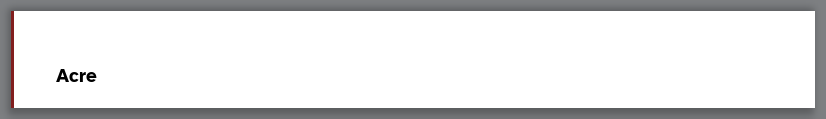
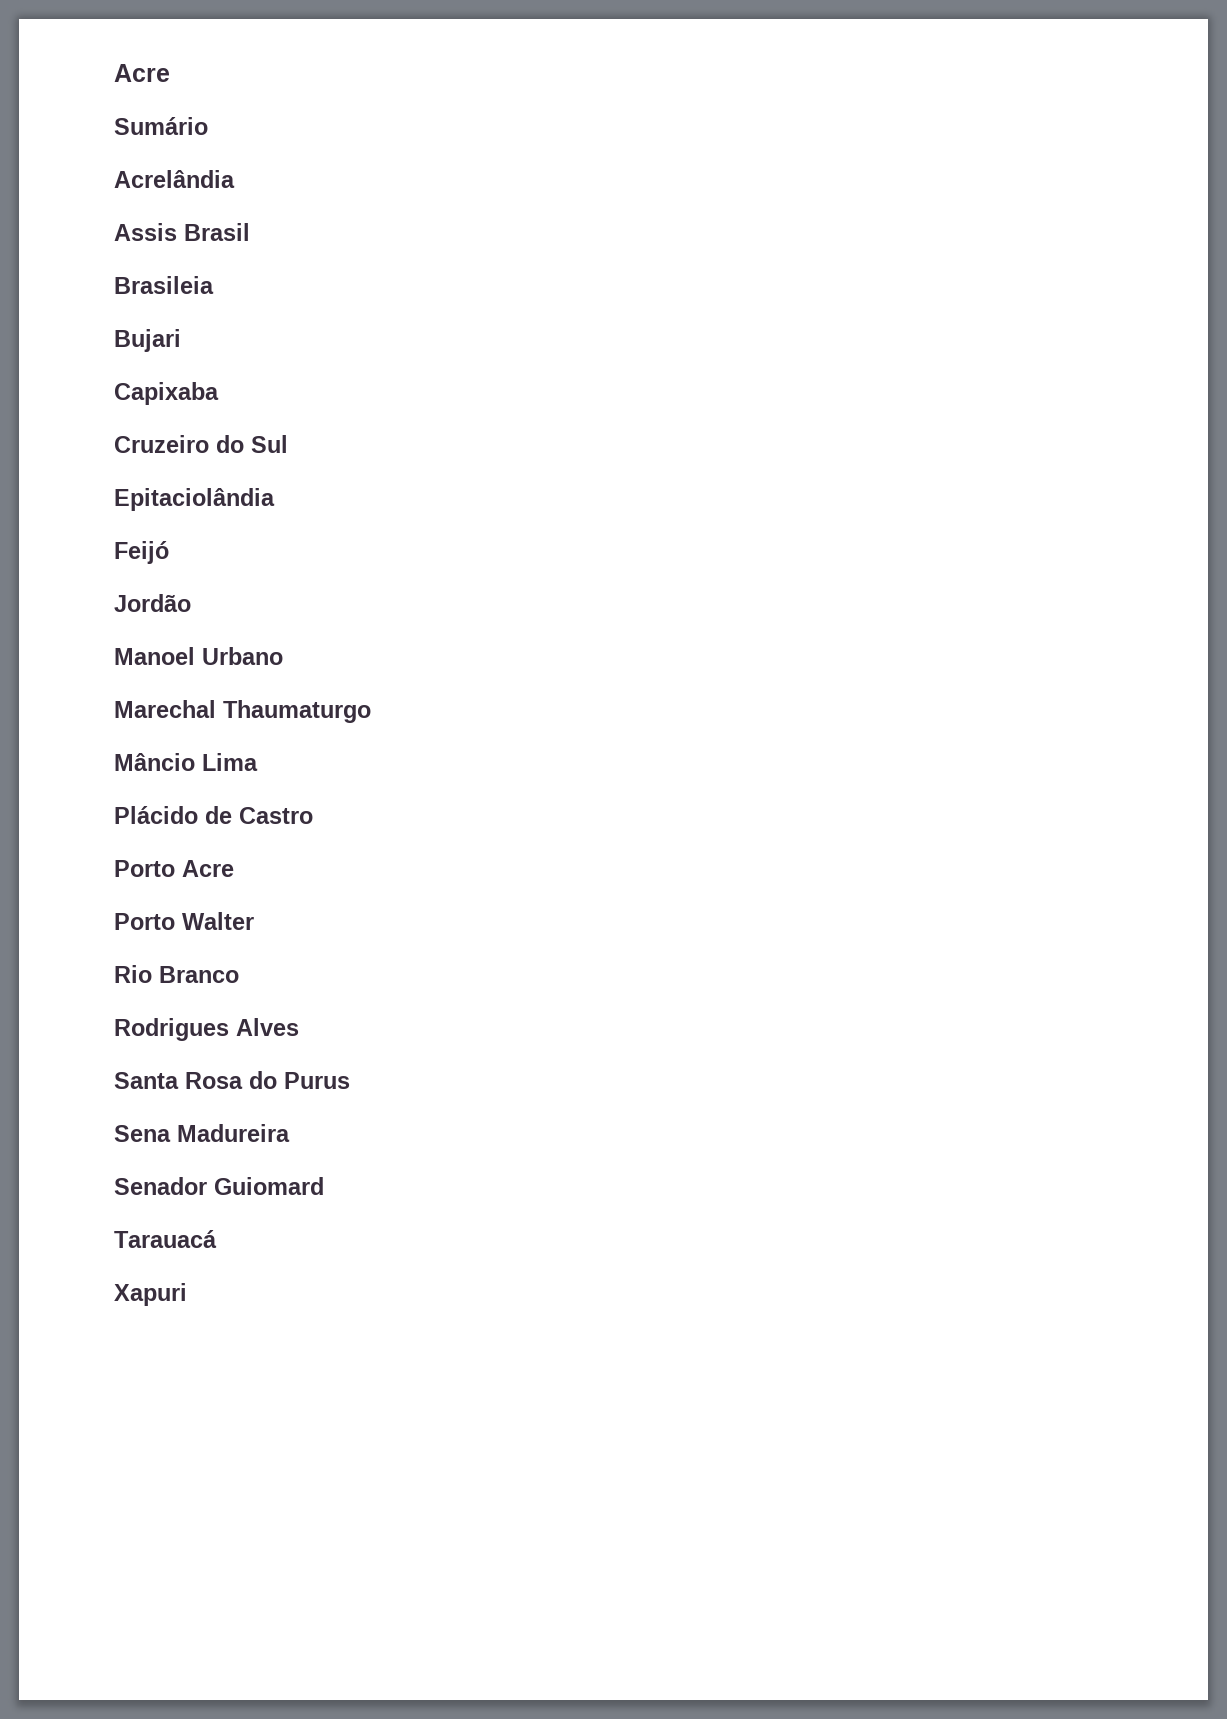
[56,69,97,82] Acre -> [114,64,170,82] [114,117,208,135] [114,170,235,188] [114,223,250,241] [114,276,214,294] [114,329,181,352] [114,382,219,405] [114,435,288,453] [114,488,275,511] [114,541,169,564] [114,594,191,612] [114,647,283,665] [114,700,371,723] [114,753,258,771] [114,806,313,824] [114,860,234,877] [114,912,254,930] [114,965,239,983] [114,1018,299,1041] [114,1071,350,1089] [114,1124,290,1142] [114,1177,324,1195] [114,1230,217,1248] [114,1283,187,1306] Acre // Sumário // Acrelândia // Assis Brasil // Brasileia // Bujari // Capixaba // Cruzeiro do Sul // Epitaciolândia // Feijó // Jordão // Manoel Urbano // Marechal Thaumaturgo // Mâncio Lima // Plácido de Castro // Porto Acre // Porto Walter // Rio Branco // Rodrigues Alves // Santa Rosa do Purus // Sena Madureira // Senador Guiomard // Tarauacá // Xapuri

